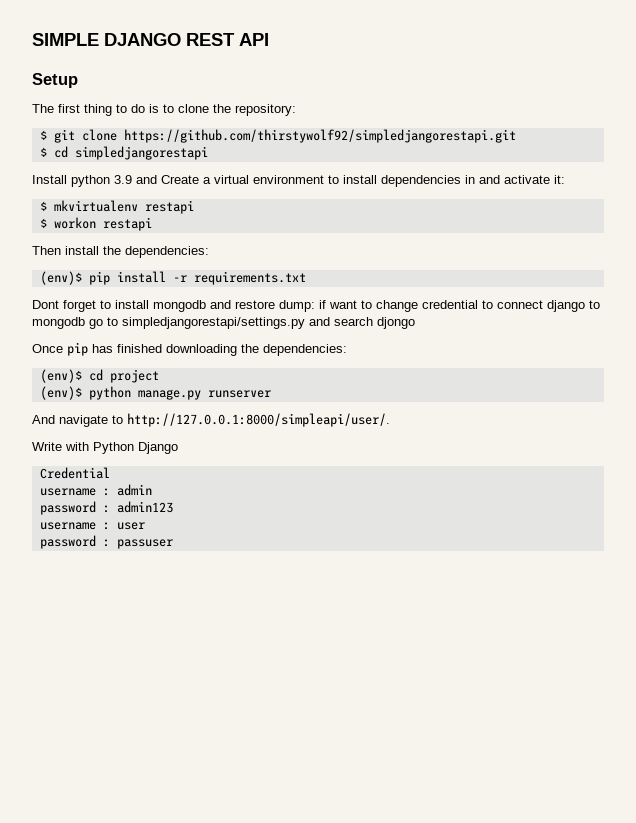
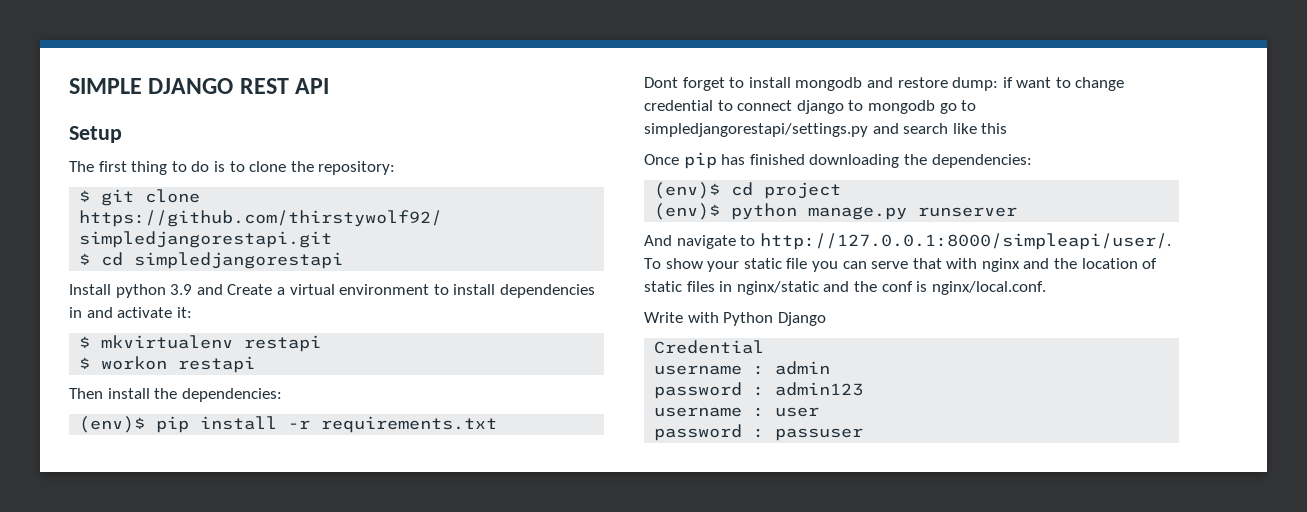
[377,317,415,329] djongo -> [952,123,1008,134] like this
(390, 420) none -> [644,258,1158,272] [644,281,1046,295] To show your static file you can serve that with nginx and the location of static files in nginx/static and the conf is nginx/local.conf.

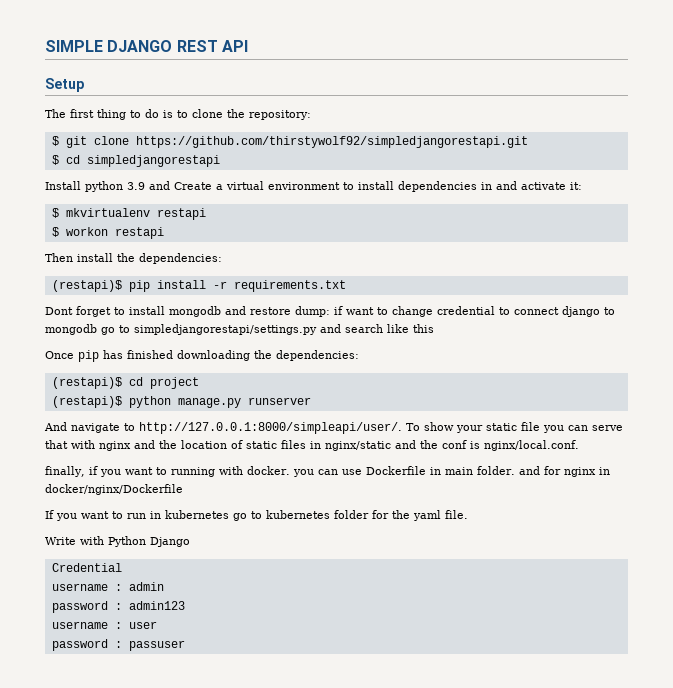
[79,416,146,433] (env)$ -> [51,280,122,292] (restapi)$
[654,182,721,199] (env)$ -> [51,377,122,389] (restapi)$
[654,203,721,220] (env)$ -> [51,396,122,408] (restapi)$
(1046, 288) none -> [45,466,610,477] [45,484,183,495] [45,510,468,521] // finally, if you want to running with docker. you can use Dockerfile in main folder. and for nginx in docker/nginx/Dockerfile // If you want to run in kubernetes go to kubernetes folder for the yaml file.

